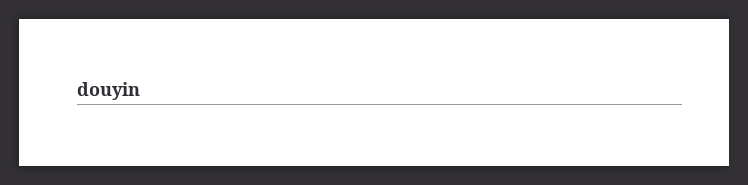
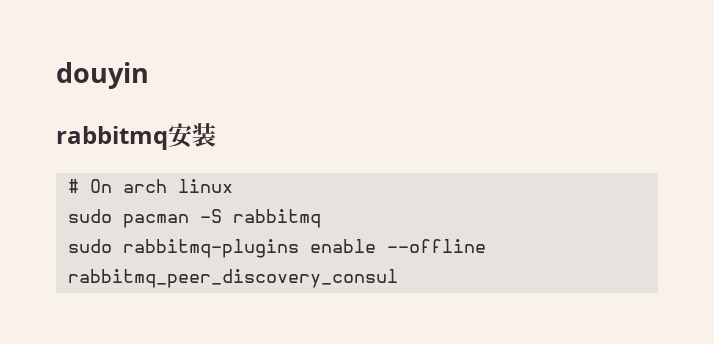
(140, 91) none -> [56,123,216,150] [67,179,233,193] [67,209,321,228] [67,239,486,258] [67,269,398,288] // rabbitmq安装 // # On arch linux // sudo pacman -S rabbitmq // sudo rabbitmq-plugins enable --offline rabbitmq_peer_discovery_consul

